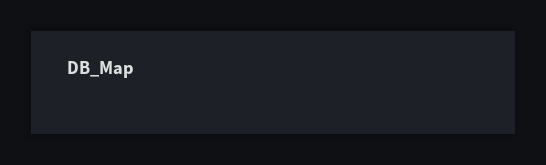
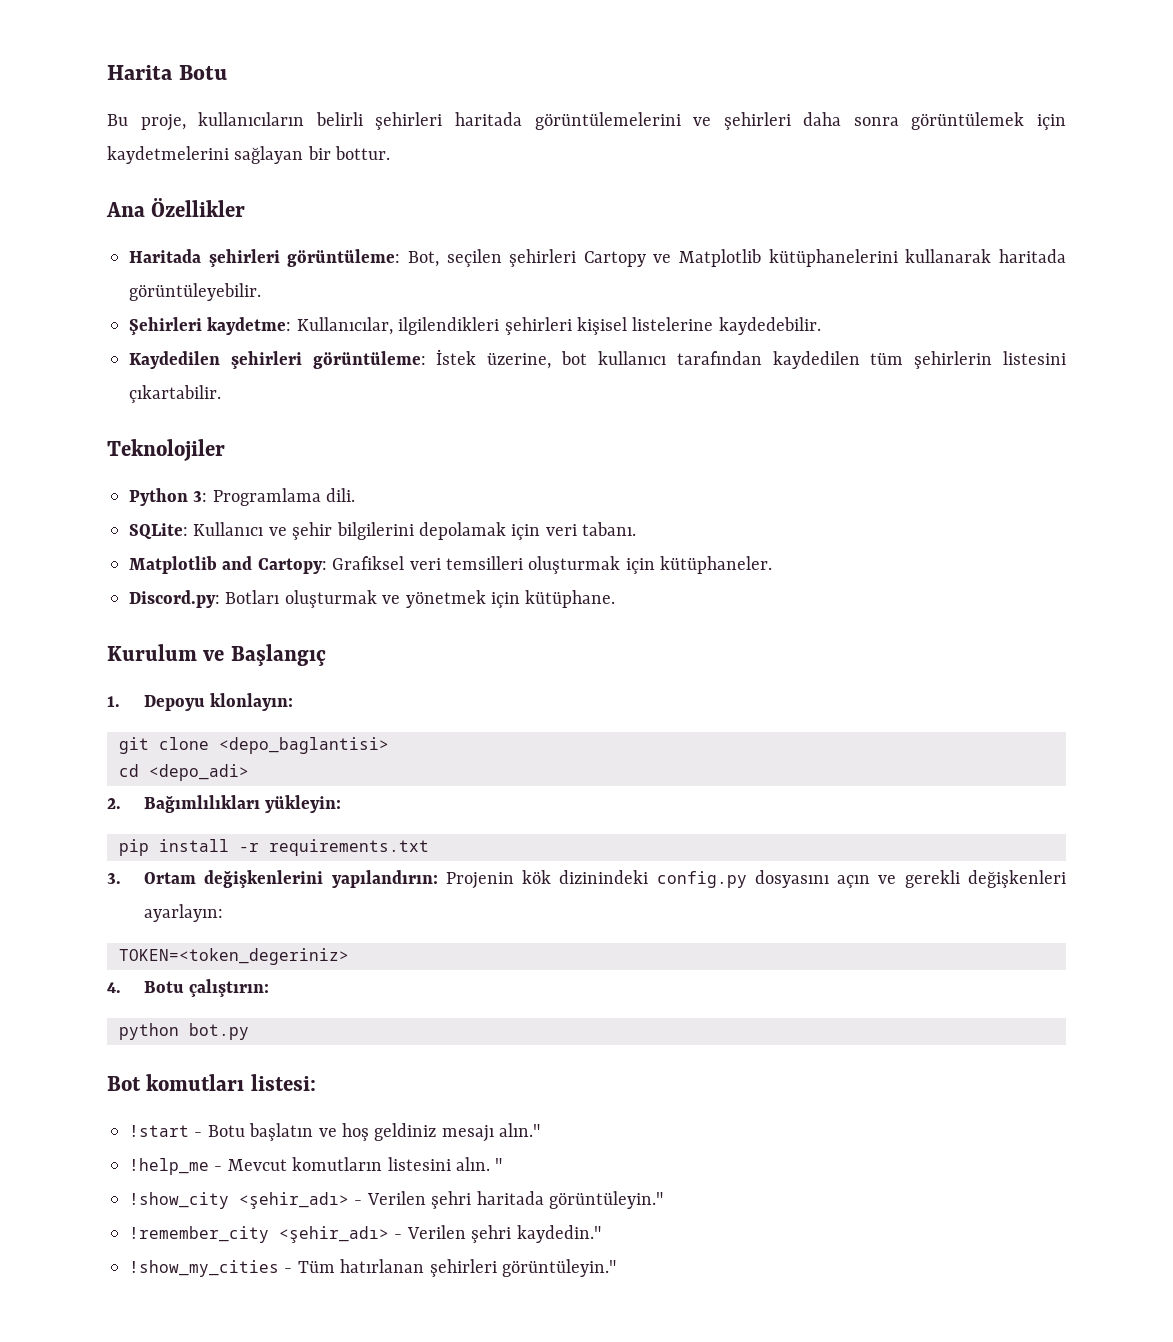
[67,61,134,78] DB_Map -> [107,65,227,80] [107,112,1067,131] [107,146,391,164] [106,198,246,217] [129,249,1066,267] [129,283,261,301] [129,317,821,335] [129,349,1066,369] [129,385,221,403] [107,439,225,461] [129,488,356,506] [129,522,637,540] [129,556,773,574] [129,590,616,608] [107,644,326,666] [107,693,294,711] [119,737,389,754] [119,764,249,781] [107,795,342,813] [119,839,429,856] [107,870,1066,889] [144,904,224,922] [119,948,349,965] [107,979,270,997] [119,1023,249,1040] [107,1074,316,1091] [129,1123,541,1142] [129,1157,503,1175] [129,1191,663,1209] [129,1225,601,1243] [129,1259,616,1277] Harita Botu // Bu proje, kullanıcıların belirli şehirleri haritada görüntülemelerini ve şehirleri daha sonra görüntülemek için kaydetmelerini sağlayan bir bottur. // Ana Özellikler // Haritada şehirleri görüntüleme: Bot, seçilen şehirleri Cartopy ve Matplotlib kütüphanelerini kullanarak haritada görüntüleyebilir. // Şehirleri kaydetme: Kullanıcılar, ilgilendikleri şehirleri kişisel listelerine kaydedebilir. // Kaydedilen şehirleri görüntüleme: İstek üzerine, bot kullanıcı tarafından kaydedilen tüm şehirlerin listesini çıkartabilir. // Teknolojiler // Python 3: Programlama dili. // SQLite: Kullanıcı ve şehir bilgilerini depolamak için veri tabanı. // Matplotlib and Cartopy: Grafiksel veri temsilleri oluşturmak için kütüphaneler. // Discord.py: Botları oluşturmak ve yönetmek için kütüphane. // Kurulum ve Başlangıç // 1. Depoyu klonlayın: // git clone <depo_baglantisi> // cd <depo_adi> // 2. Bağımlılıkları yükleyin: // pip install -r requirements.txt // 3. Ortam değişkenlerini yapılandırın: Projenin kök dizinindeki config.py dosyasını açın ve gerekli değişkenleri ayarlayın: // TOKEN=<token_degeriniz> // 4. Botu çalıştırın: // python bot.py // Bot komutları listesi: // !start - Botu başlatın ve hoş geldiniz mesajı alın." // !help_me - Mevcut komutların listesini alın. " // !show_city <şehir_adı> - Verilen şehri haritada görüntüleyin." // !remember_city <şehir_adı> - Verilen şehri kaydedin." // !show_my_cities - Tüm hatırlanan şehirleri görüntüleyin."

